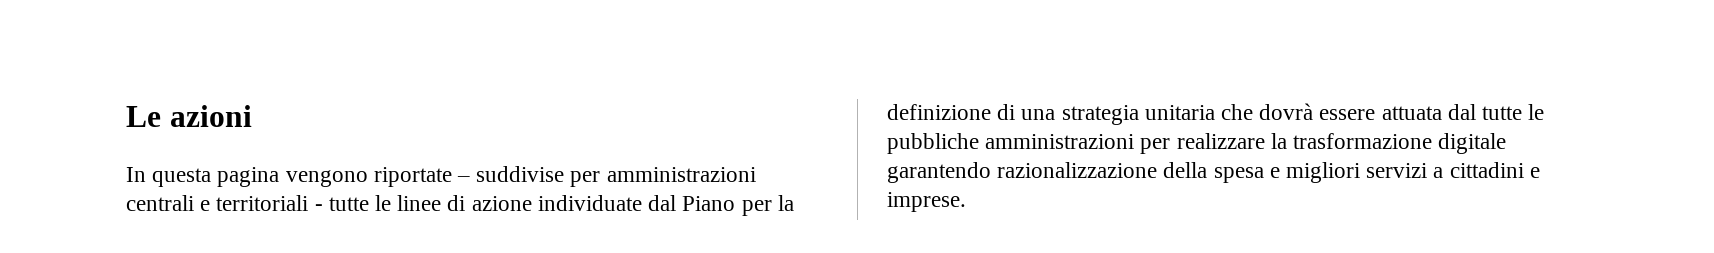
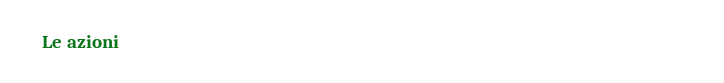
[126,166,756,187] [126,195,794,216] [887,103,1545,125] [887,133,1507,154] [887,162,1540,183] [887,192,966,212] // In questa pagina vengono riportate – suddivise per amministrazioni centrali e territoriali - tutte le linee di azione individuate dal Piano per la definizione di una strategia unitaria che dovrà essere attuata dal tutte le pubbliche amministrazioni per realizzare la trasformazione digitale garantendo razionalizzazione della spesa e migliori servizi a cittadini e imprese. -> (120, 41) none

